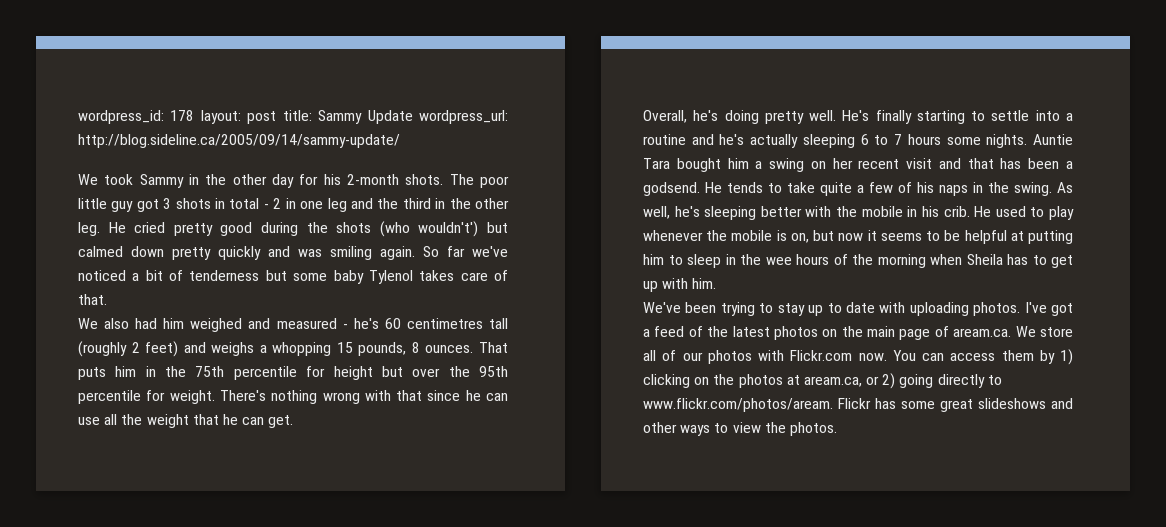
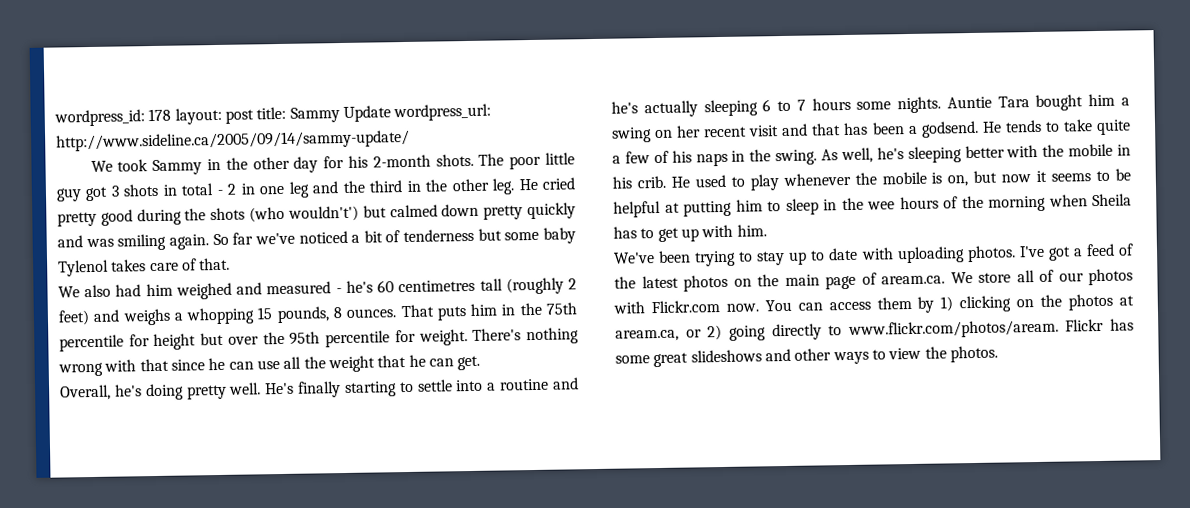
[78,134,400,148] http://blog.sideline.ca/2005/09/14/sammy-update/ -> [56,129,410,152] http://www.sideline.ca/2005/09/14/sammy-update/

